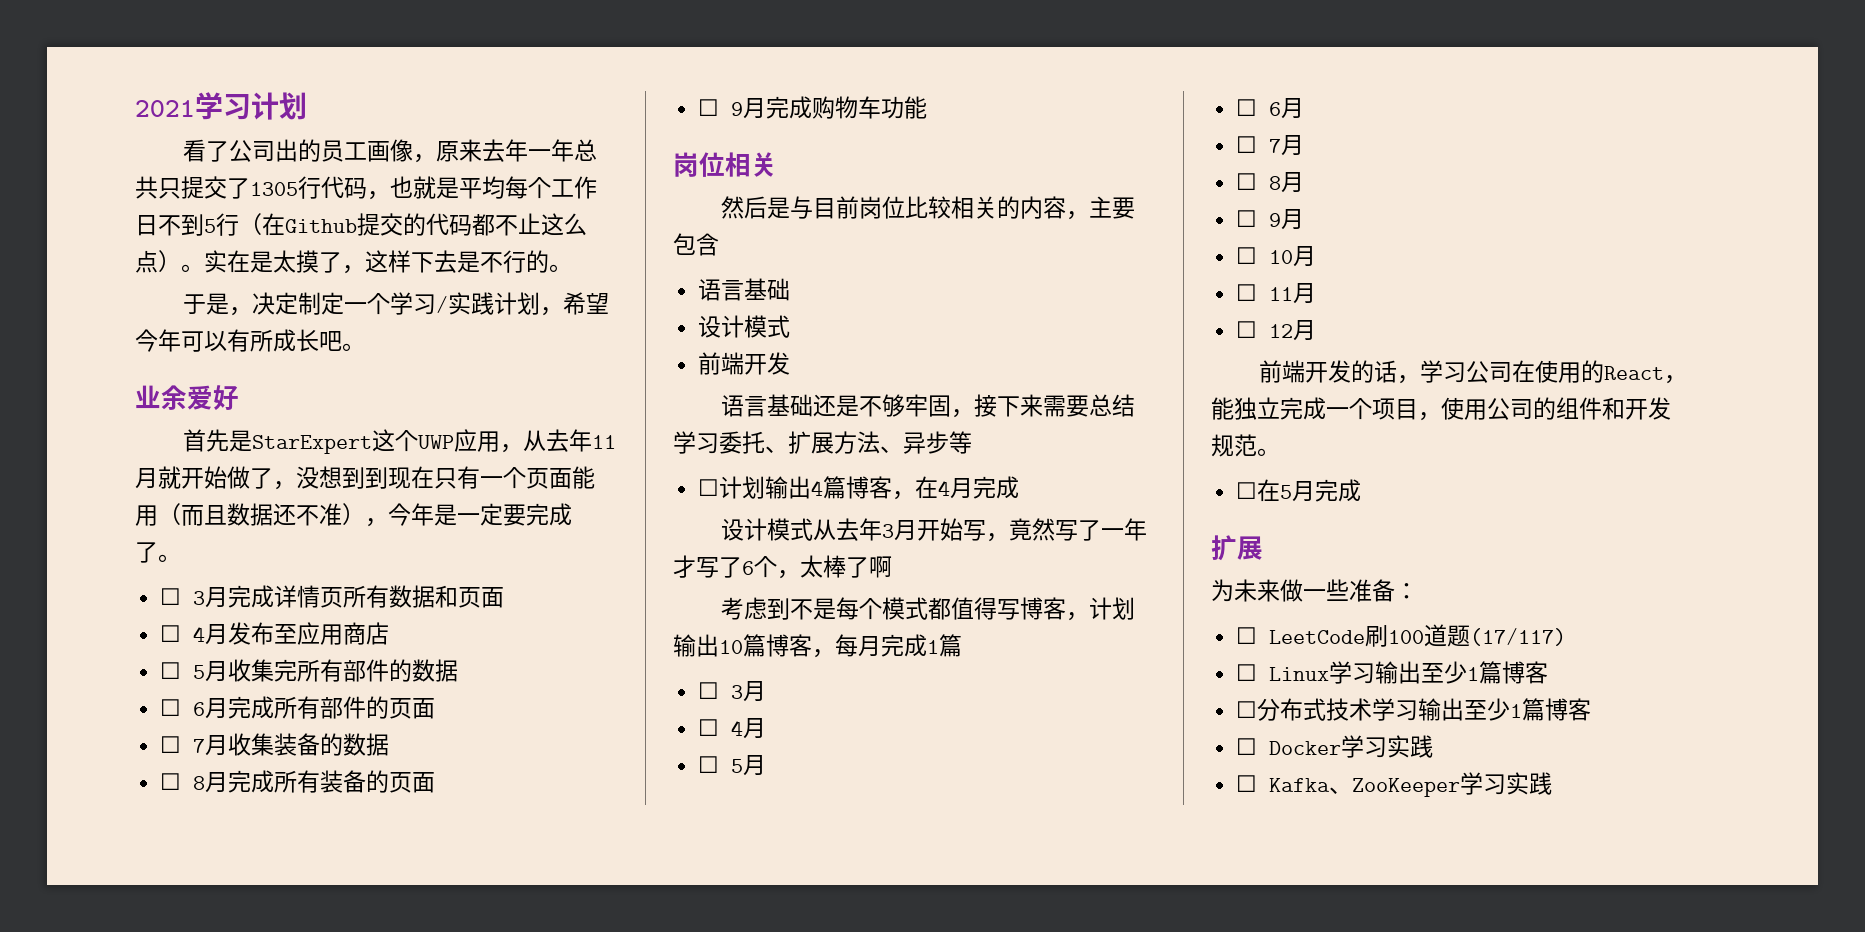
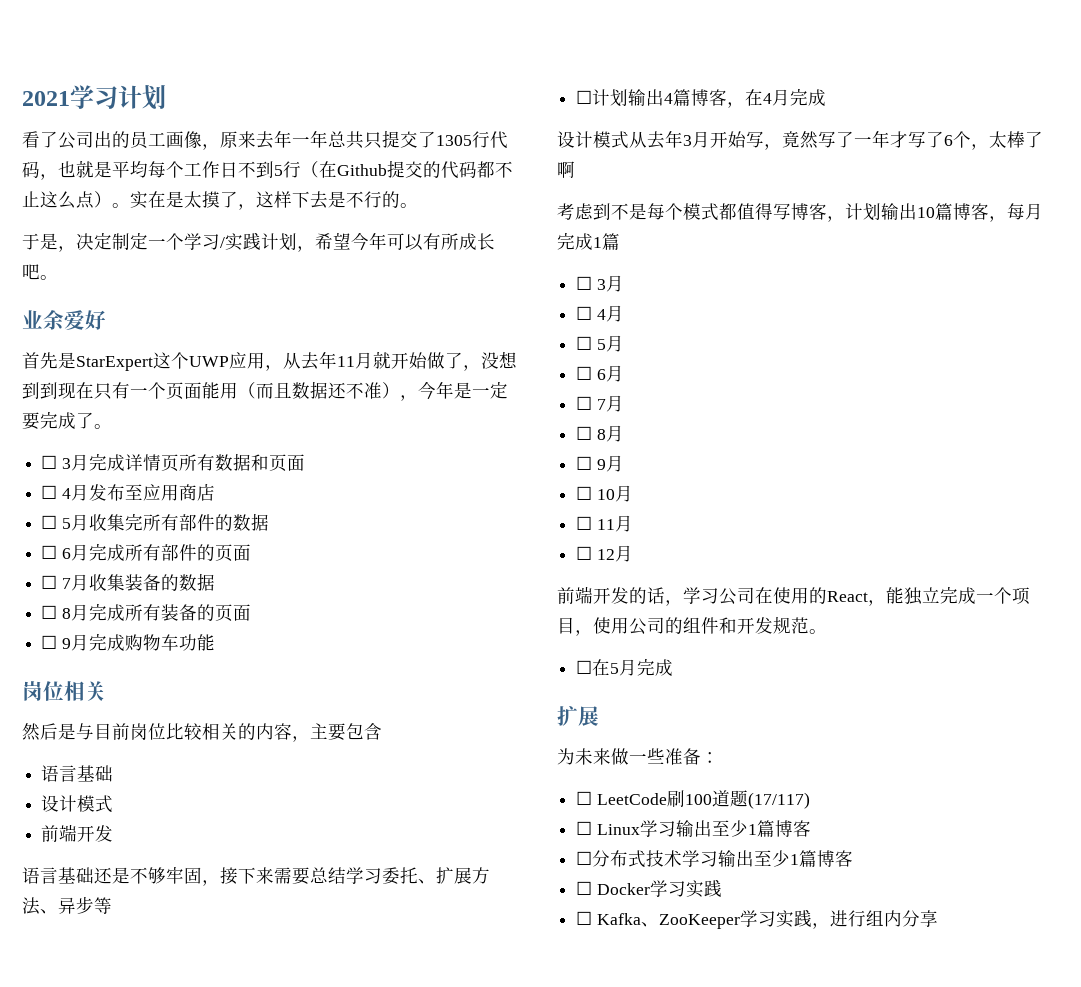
(1553, 783) none -> [811,910,938,929] ，进行组内分享

